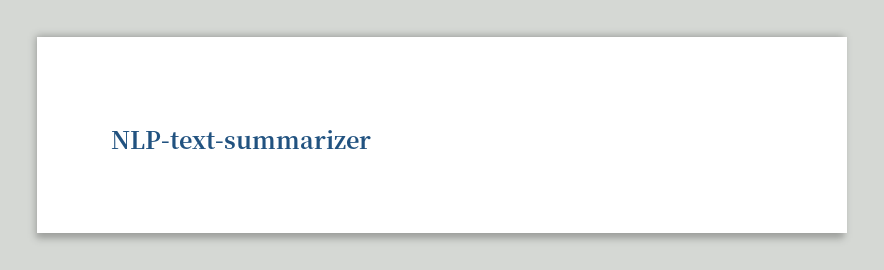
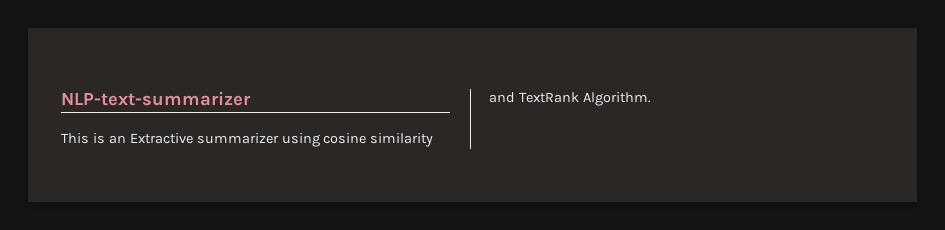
(371, 139) none -> [61,133,434,147] [489,92,651,106] // This is an Extractive summarizer using cosine similarity and TextRank Algorithm.

